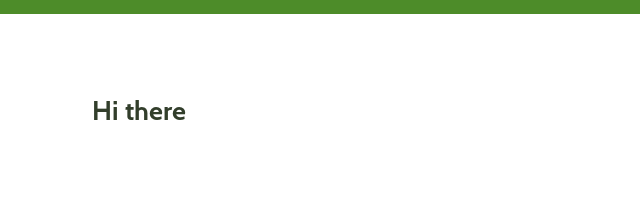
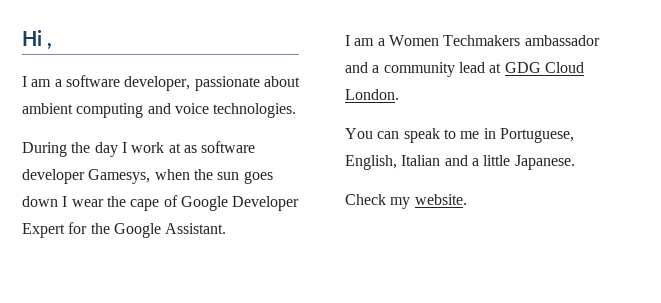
[125,100,187,120] there -> [47,43,53,50] [22,75,300,91] [22,103,297,118] [22,141,256,157] [22,169,273,184] [22,195,300,211] [22,222,227,238] [345,35,600,46] [345,62,584,77] [345,89,399,100] [345,128,574,143] [345,155,575,170] [345,194,467,209] , // I am a software developer, passionate about ambient computing and voice technologies. // During the day I work at as software developer Gamesys, when the sun goes down I wear the cape of Google Developer Expert for the Google Assistant. // I am a Women Techmakers ambassador and a community lead at GDG Cloud London. // You can speak to me in Portuguese, English, Italian and a little Japanese. // Check my website.

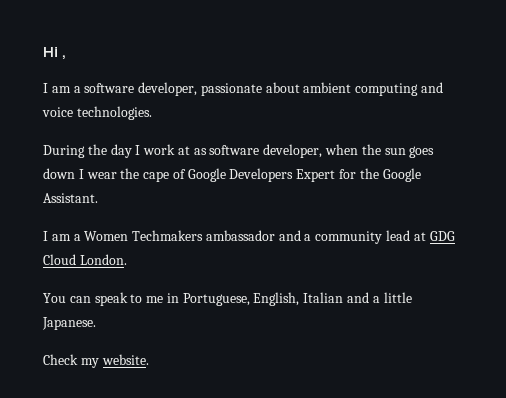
[22,169,151,184] developer Gamesys, -> [263,144,323,158] developer,
[232,196,300,211] Developer -> [229,168,294,182] Developers

